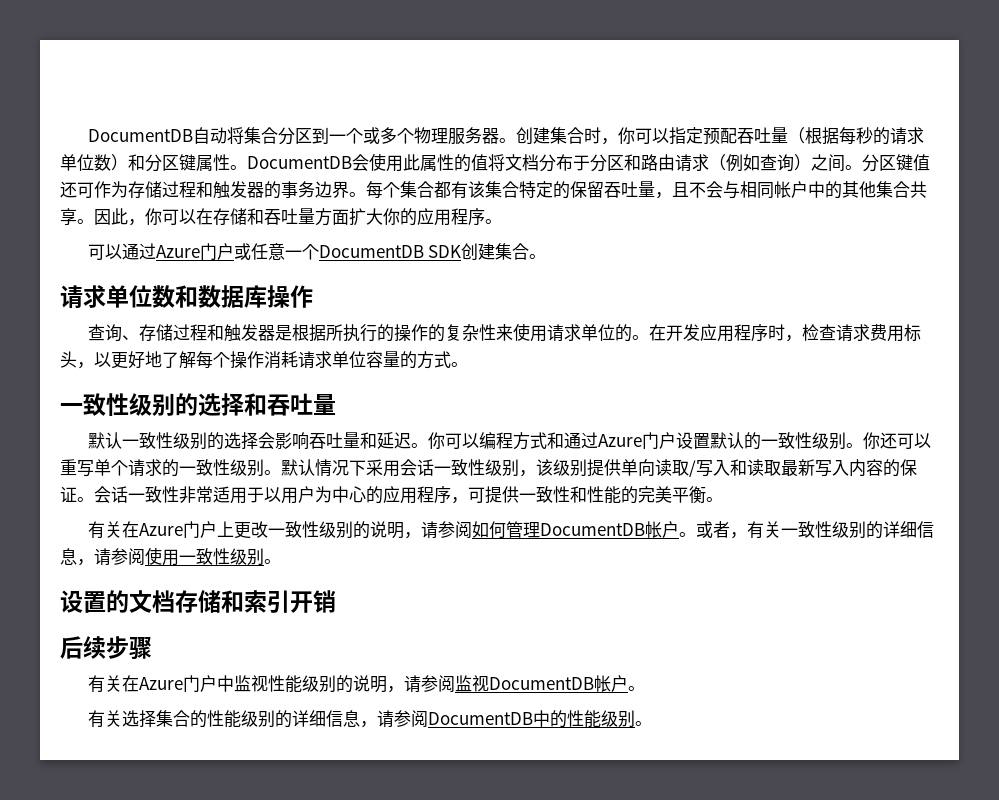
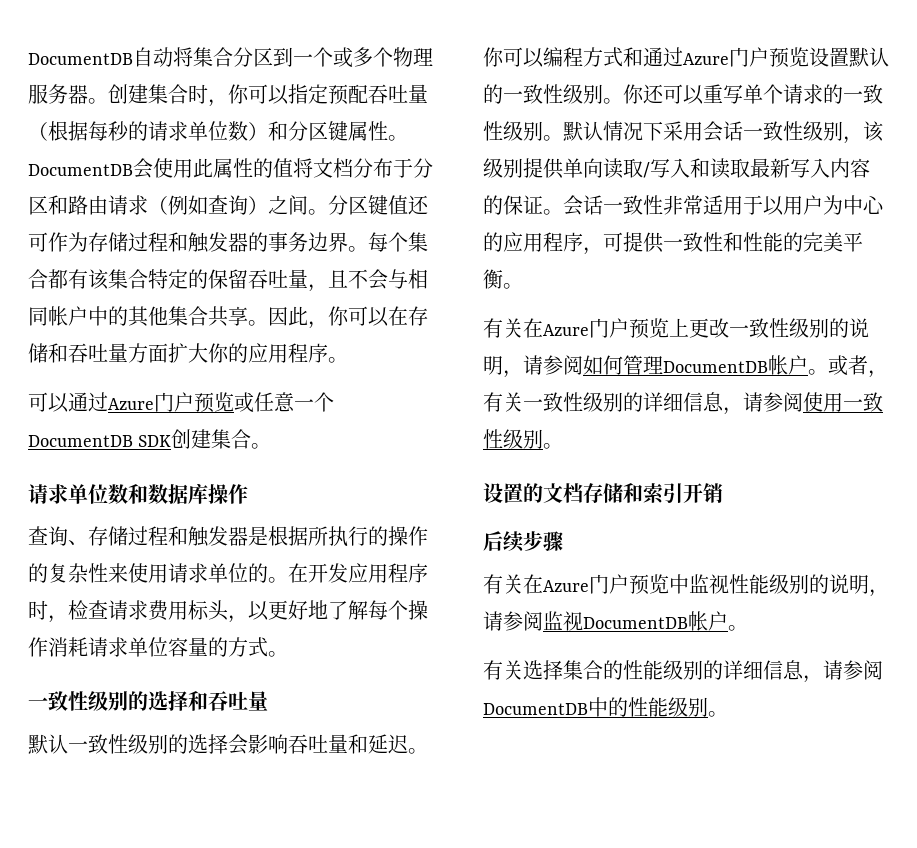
(234, 251) none -> [194,392,234,413] 预览
(676, 440) none -> [769,47,809,68] 预览
(217, 529) none -> [629,318,669,339] 预览
(217, 683) none -> [629,574,669,595] 预览

